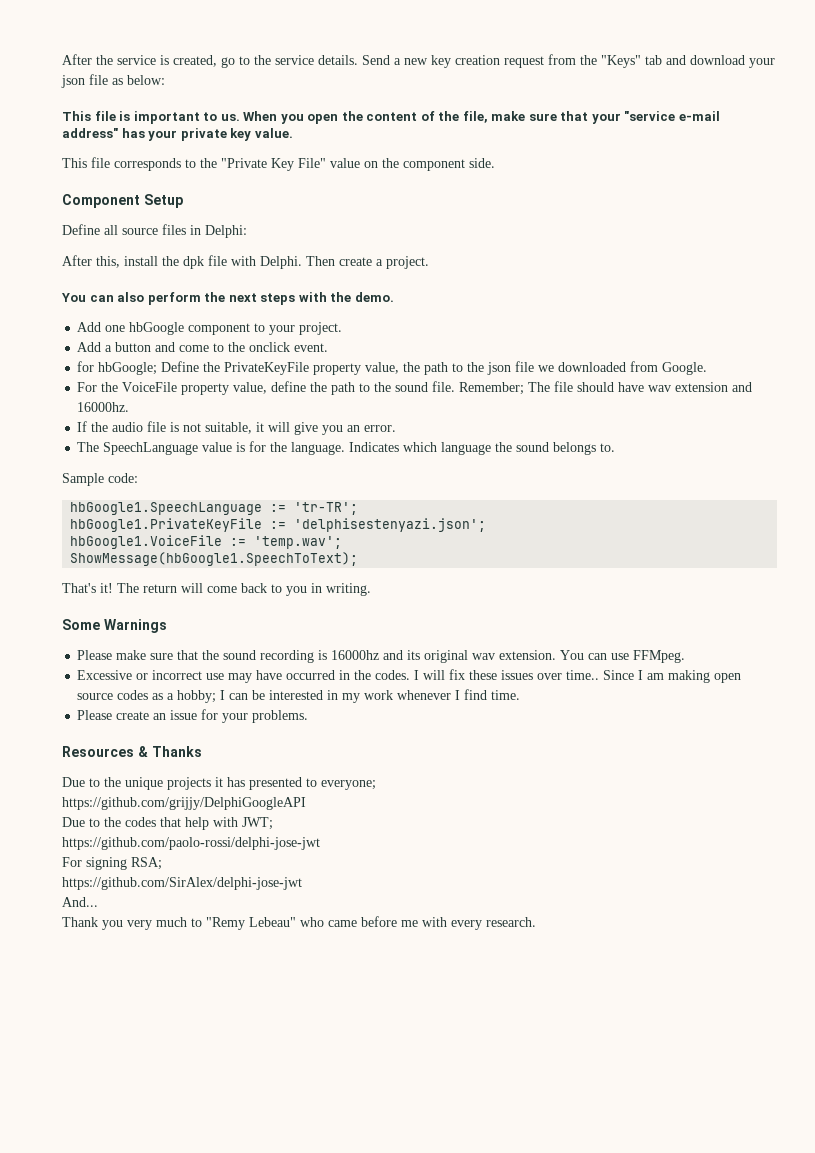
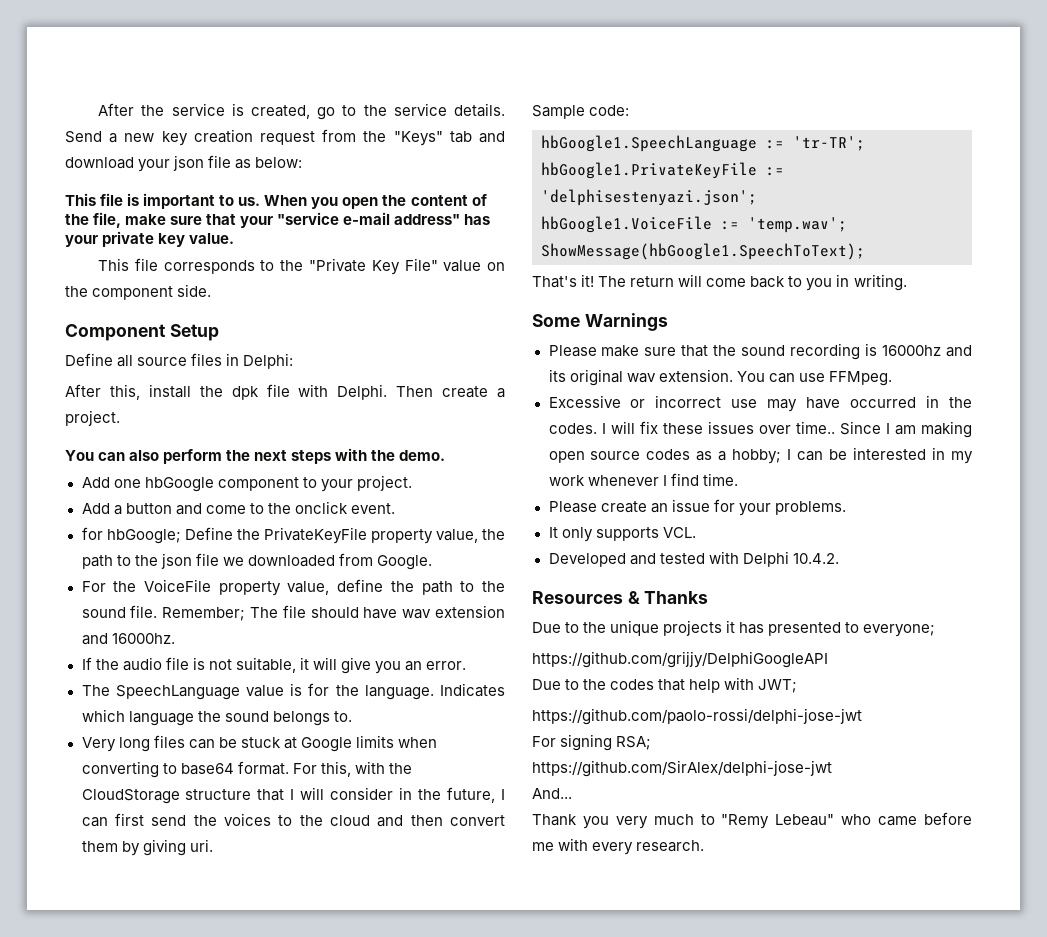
(616, 447) none -> [81,735,437,752] [81,761,412,778] [81,787,506,804] [81,813,506,827] [81,839,213,856] // Very long files can be stuck at Google limits when converting to base64 format. For this, with the CloudStorage structure that I will consider in the future, I can first send the voices to the cloud and then convert them by giving uri.
(309, 716) none -> [548,527,696,542] [548,551,839,567] // It only supports VCL. // Developed and tested with Delphi 10.4.2.

